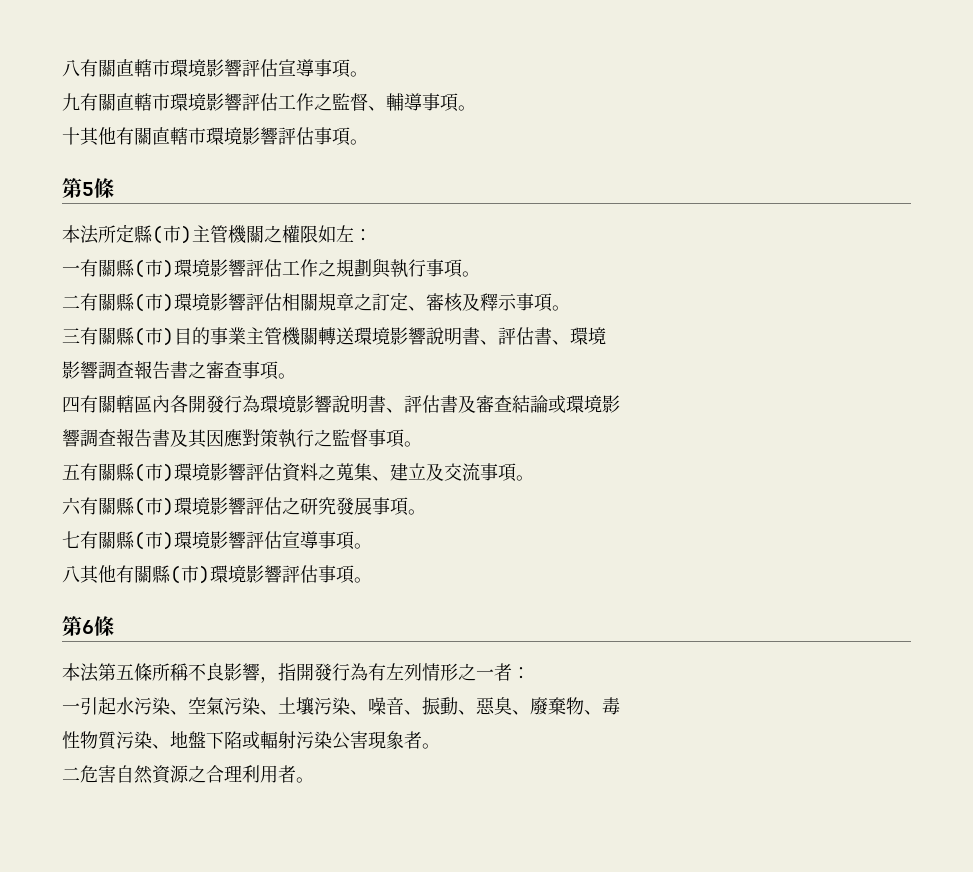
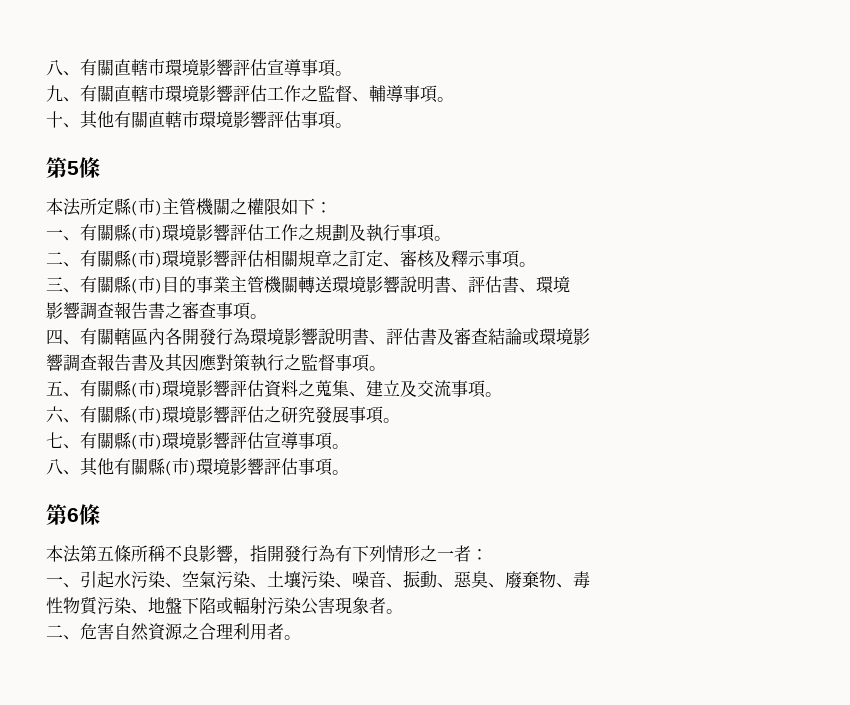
[62,59,80,77] 八 -> [46,59,80,76] 八、
(80, 102) none -> [63,97,80,102] 、
(80, 136) none -> [63,123,80,128] 、
[336,225,372,242] [62,265,80,275] 左： // 一 -> [298,198,332,215] [46,229,80,241] 下： // 一、
[372,258,391,278] 與 -> [349,224,366,241] 及
(80, 302) none -> [63,262,80,267] 、
(80, 335) none -> [63,288,80,293] 、
(80, 404) none -> [63,340,80,345] 、
(80, 472) none -> [63,392,80,397] 、
(81, 506) none -> [63,418,80,423] 、
(80, 539) none -> [63,444,80,449] 、
(80, 574) none -> [63,470,80,475] 、
[386,663,404,680] 左 -> [352,545,369,562] 下
(80, 708) none -> [63,583,80,588] 、
(80, 774) none -> [63,635,80,640] 、

